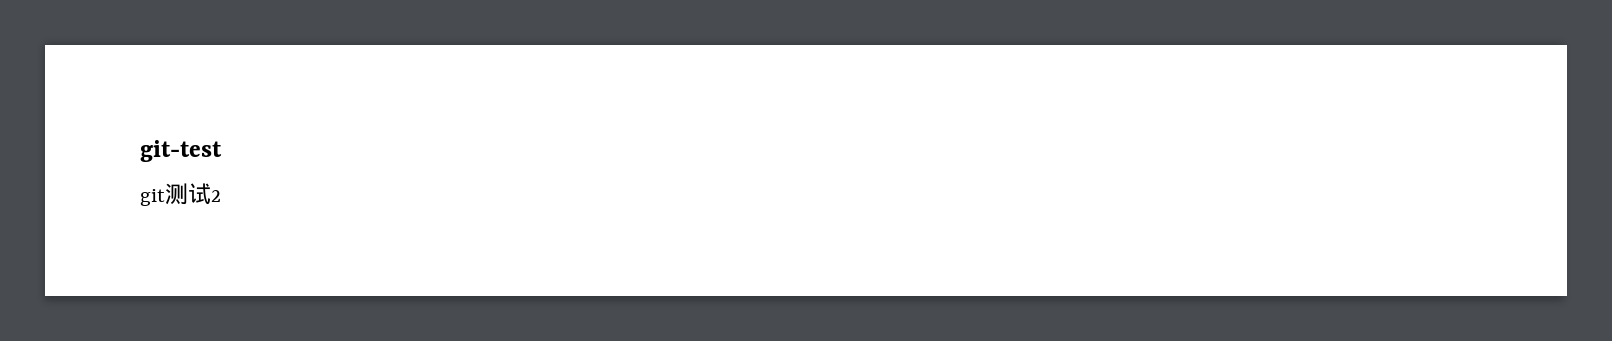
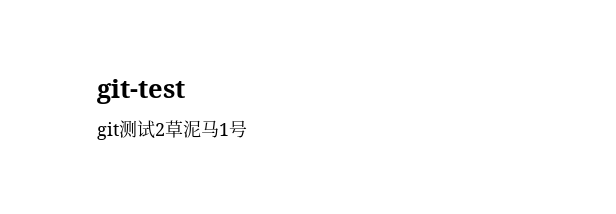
(221, 196) none -> [165,120,247,138] 草泥马1号

